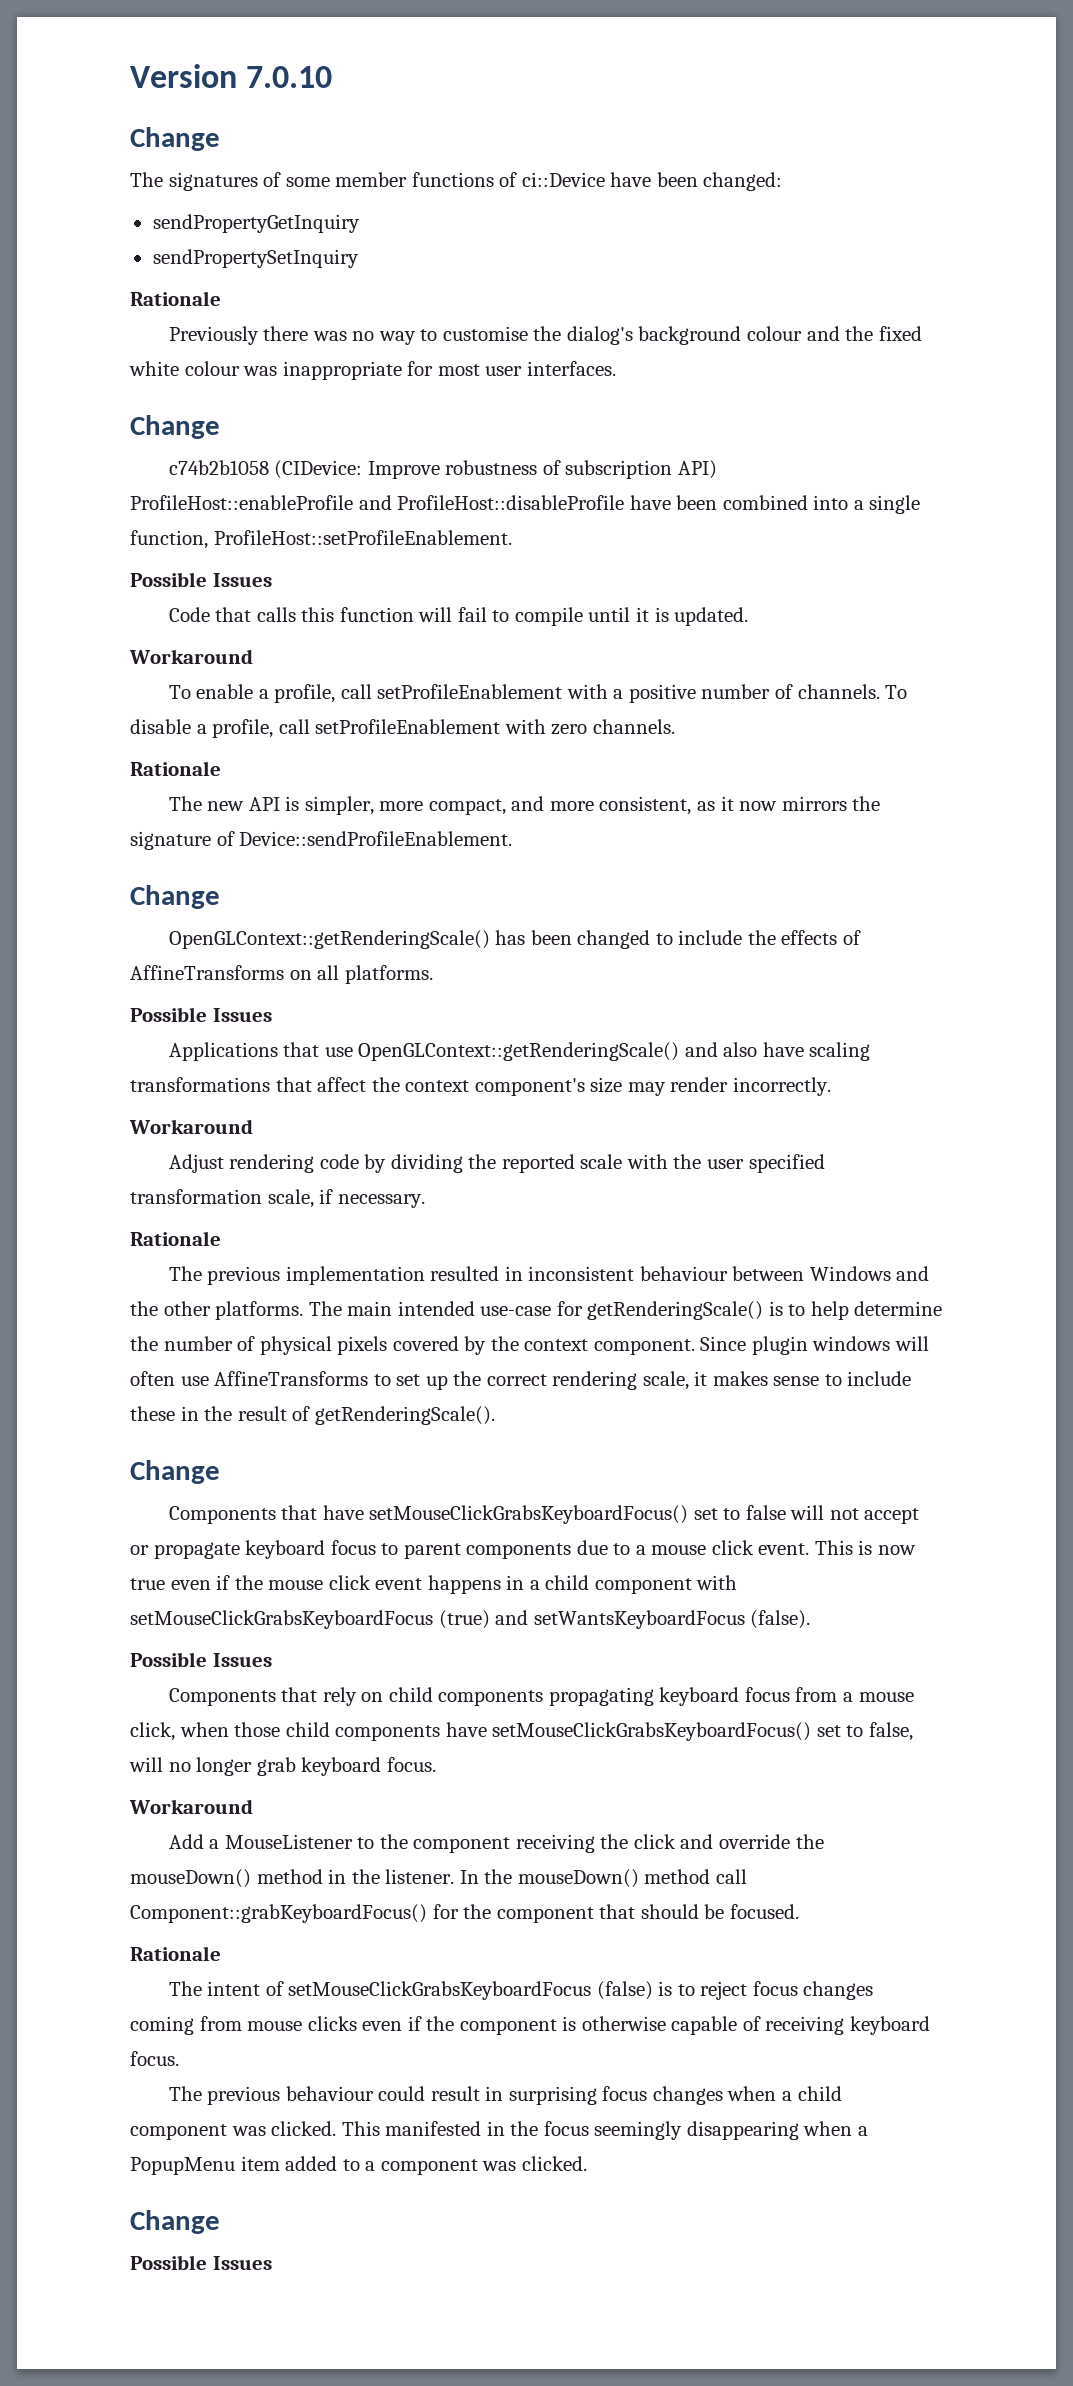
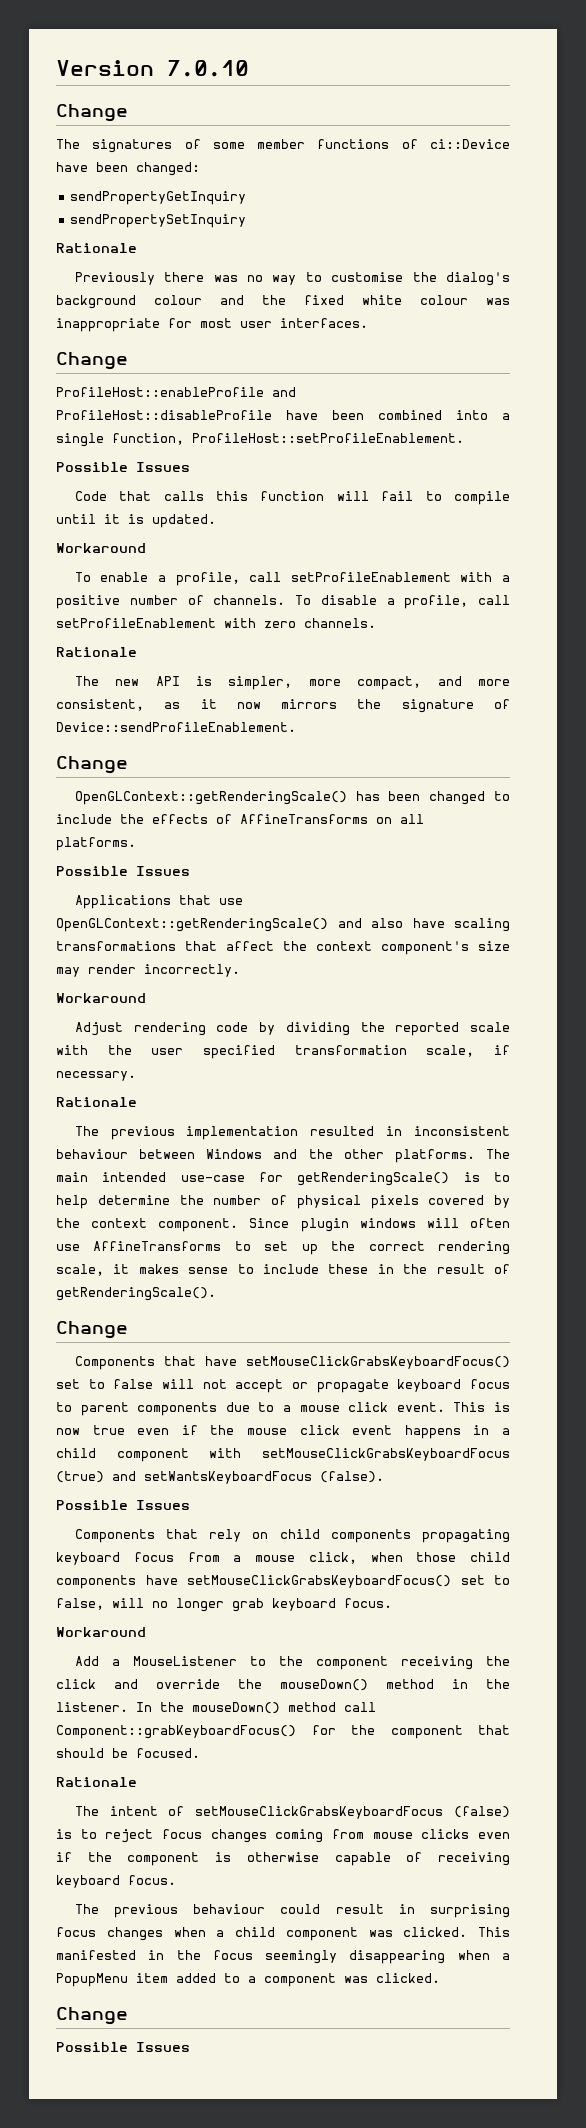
[168,460,717,479] c74b2b1058 (CIDevice: Improve robustness of subscription API) -> (128, 361) none

